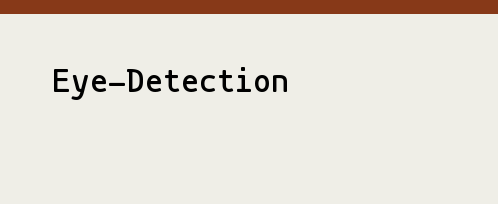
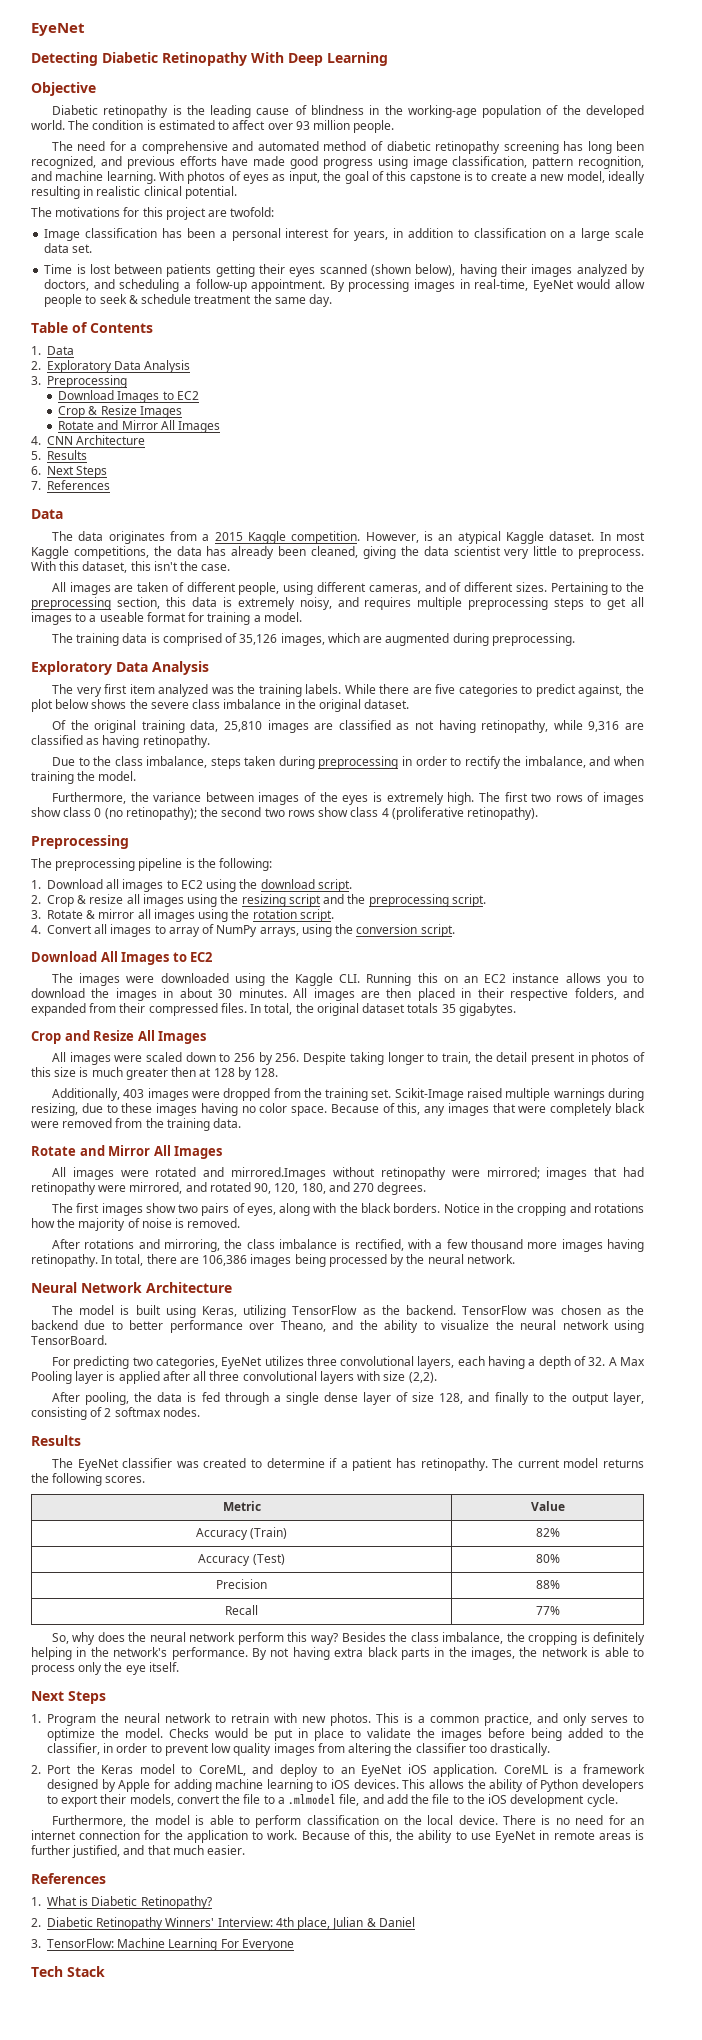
[52,67,289,100] Eye-Detection -> [31,23,85,36] [31,52,388,66] [31,82,96,96] [51,105,644,118] [31,120,395,133] [51,141,644,154] [31,156,644,169] [31,171,646,184] [31,186,237,199] [31,207,275,220] [44,228,644,241] [44,243,93,253] [44,264,645,277] [44,279,646,292] [44,294,333,307] [31,322,153,333] [31,346,74,355] [31,360,191,373] [31,375,127,388] [58,390,199,403] [58,405,182,418] [58,420,220,433] [31,435,146,445] [31,450,87,460] [31,466,108,478] [31,480,110,490] [31,509,63,519] [51,531,646,544] [31,546,645,559] [31,561,231,573] [51,582,644,595] [31,597,645,610] [31,612,302,625] [51,633,575,646] [31,661,209,675] [51,684,644,697] [31,699,410,712] [51,720,644,733] [31,735,210,748] [51,756,644,769] [31,771,137,784] [51,792,644,805] [31,807,539,820] [31,835,129,849] [31,858,273,871] [31,879,352,892] [31,894,486,907] [31,909,334,922] [31,924,455,937] [31,951,213,965] [51,973,644,986] [31,988,644,1001] [31,1003,516,1016] [31,1030,207,1044] [51,1052,645,1065] [31,1067,279,1080] [51,1088,645,1101] [31,1103,645,1116] [31,1118,242,1131] [31,1145,223,1159] [51,1167,644,1180] [31,1182,427,1195] [51,1203,644,1216] [31,1218,241,1231] [51,1239,644,1252] [31,1254,515,1267] [31,1282,232,1293] [51,1305,644,1318] [31,1320,644,1333] [31,1335,107,1345] [51,1356,645,1369] [31,1371,437,1384] [51,1392,645,1405] [31,1407,200,1420] [31,1435,81,1446] [51,1458,644,1471] [31,1473,146,1486] [222,1501,261,1511] [530,1501,565,1511] [195,1527,288,1540] [535,1528,560,1537] [198,1554,285,1566] [535,1554,560,1563] [216,1579,267,1589] [535,1580,560,1589] [225,1605,258,1615] [535,1606,560,1615] [51,1632,645,1645] [31,1647,645,1660] [31,1662,179,1675] [31,1691,106,1704] [31,1713,644,1726] [47,1728,644,1741] [47,1743,551,1756] [31,1764,645,1777] [47,1779,644,1792] [47,1794,618,1807] [51,1815,645,1828] [31,1830,644,1843] [31,1845,246,1858] [31,1873,106,1884] [31,1896,212,1909] [31,1917,415,1930] [31,1938,294,1951] [31,1966,105,1977] EyeNet // Detecting Diabetic Retinopathy With Deep Learning // Objective // Diabetic retinopathy is the leading cause of blindness in the working-age population of the developed world. The condition is estimated to affect over 93 million people. // The need for a comprehensive and automated method of diabetic retinopathy screening has long been recognized, and previous efforts have made good progress using image classification, pattern recognition, and machine learning. With photos of eyes as input, the goal of this capstone is to create a new model, ideally resulting in realistic clinical potential. // The motivations for this project are twofold: // Image classification has been a personal interest for years, in addition to classification on a large scale data set. // Time is lost between patients getting their eyes scanned (shown below), having their images analyzed by doctors, and scheduling a follow-up appointment. By processing images in real-time, EyeNet would allow people to seek & schedule treatment the same day. // Table of Contents // 1. Data // 2. Exploratory Data Analysis // 3. Preprocessing // Download Images to EC2 // Crop & Resize Images // Rotate and Mirror All Images // 4. CNN Architecture // 5. Results // 6. Next Steps // 7. References // Data // The data originates from a 2015 Kaggle competition. However, is an atypical Kaggle dataset. In most Kaggle competitions, the data has already been cleaned, giving the data scientist very little to preprocess. With this dataset, this isn't the case. // All images are taken of different people, using different cameras, and of different sizes. Pertaining to the preprocessing section, this data is extremely noisy, and requires multiple preprocessing steps to get all images to a useable format for training a model. // The training data is comprised of 35,126 images, which are augmented during preprocessing. // Exploratory Data Analysis // The very first item analyzed was the training labels. While there are five categories to predict against, the plot below shows the severe class imbalance in the original dataset. // Of the original training data, 25,810 images are classified as not having retinopathy, while 9,316 are classified as having retinopathy. // Due to the class imbalance, steps taken during preprocessing in order to rectify the imbalance, and when training the model. // Furthermore, the variance between images of the eyes is extremely high. The first two rows of images show class 0 (no retinopathy); the second two rows show class 4 (proliferative retinopathy). // Preprocessing // The preprocessing pipeline is the following: // 1. Download all images to EC2 using the download script. // 2. Crop & resize all images using the resizing script and the preprocessing script. // 3. Rotate & mirror all images using the rotation script. // 4. Convert all images to array of NumPy arrays, using the conversion script. // Download All Images to EC2 // The images were downloaded using the Kaggle CLI. Running this on an EC2 instance allows you to download the images in about 30 minutes. All images are then placed in their respective folders, and expanded from their compressed files. In total, the original dataset totals 35 gigabytes. // Crop and Resize All Images // All images were scaled down to 256 by 256. Despite taking longer to train, the detail present in photos of this size is much greater then at 128 by 128. // Additionally, 403 images were dropped from the training set. Scikit-Image raised multiple warnings during resizing, due to these images having no color space. Because of this, any images that were completely black were removed from the training data. // Rotate and Mirror All Images // All images were rotated and mirrored.Images without retinopathy were mirrored; images that had retinopathy were mirrored, and rotated 90, 120, 180, and 270 degrees. // The first images show two pairs of eyes, along with the black borders. Notice in the cropping and rotations how the majority of noise is removed. // After rotations and mirroring, the class imbalance is rectified, with a few thousand more images having retinopathy. In total, there are 106,386 images being processed by the neural network. // Neural Network Architecture // The model is built using Keras, utilizing TensorFlow as the backend. TensorFlow was chosen as the backend due to better performance over Theano, and the ability to visualize the neural network using TensorBoard. // For predicting two categories, EyeNet utilizes three convolutional layers, each having a depth of 32. A Max Pooling layer is applied after all three convolutional layers with size (2,2). // After pooling, the data is fed through a single dense layer of size 128, and finally to the output layer, consisting of 2 softmax nodes. // Results // The EyeNet classifier was created to determine if a patient has retinopathy. The current model returns the following scores. // Metric | Value // Accuracy (Train) | 82% // Accuracy (Test) | 80% // Precision | 88% // Recall | 77% // So, why does the neural network perform this way? Besides the class imbalance, the cropping is definitely helping in the network's performance. By not having extra black parts in the images, the network is able to process only the eye itself. // Next Steps // 1. Program the neural network to retrain with new photos. This is a common practice, and only serves to optimize the model. Checks would be put in place to validate the images before being added to the classifier, in order to prevent low quality images from altering the classifier too drastically. // 2. Port the Keras model to CoreML, and deploy to an EyeNet iOS application. CoreML is a framework designed by Apple for adding machine learning to iOS devices. This allows the ability of Python developers to export their models, convert the file to a .mlmodel file, and add the file to the iOS development cycle. // Furthermore, the model is able to perform classification on the local device. There is no need for an internet connection for the application to work. Because of this, the ability to use EyeNet in remote areas is further justified, and that much easier. // References // 1. What is Diabetic Retinopathy? // 2. Diabetic Retinopathy Winners' Interview: 4th place, Julian & Daniel // 3. TensorFlow: Machine Learning For Everyone // Tech Stack

